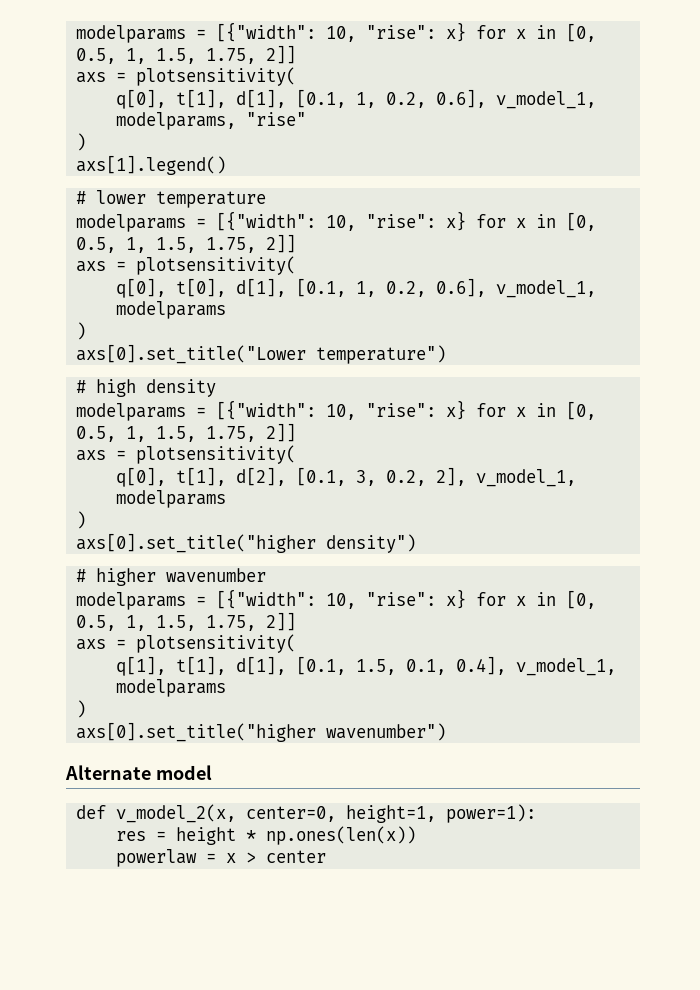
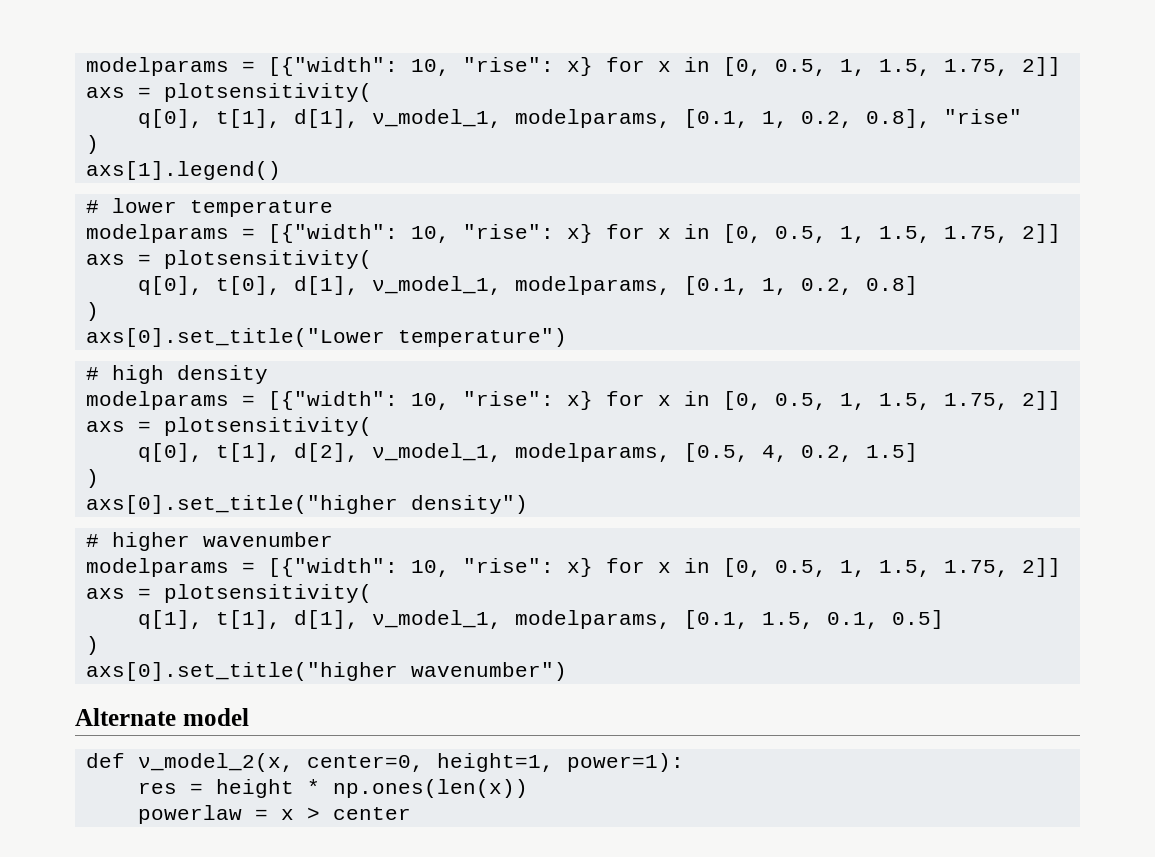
[295,89,596,109] [115,112,236,130] [0.1, 1, 0.2, 0.6], ν_model_1, modelparams, -> [372,109,932,128] ν_model_1, modelparams, [0.1, 1, 0.2, 0.8],
[295,278,596,298] [115,301,226,319] [0.1, 1, 0.2, 0.6], ν_model_1, modelparams -> [372,276,919,295] ν_model_1, modelparams, [0.1, 1, 0.2, 0.8]
[295,467,576,487] [115,490,226,508] [0.1, 3, 0.2, 2], ν_model_1, modelparams -> [372,443,919,462] ν_model_1, modelparams, [0.5, 4, 0.2, 1.5]
(286, 665) none -> [372,610,672,629] ν_model_1, modelparams,
[455,656,616,676] [115,679,226,697] 0.4], ν_model_1, modelparams -> [892,610,945,629] 0.5]

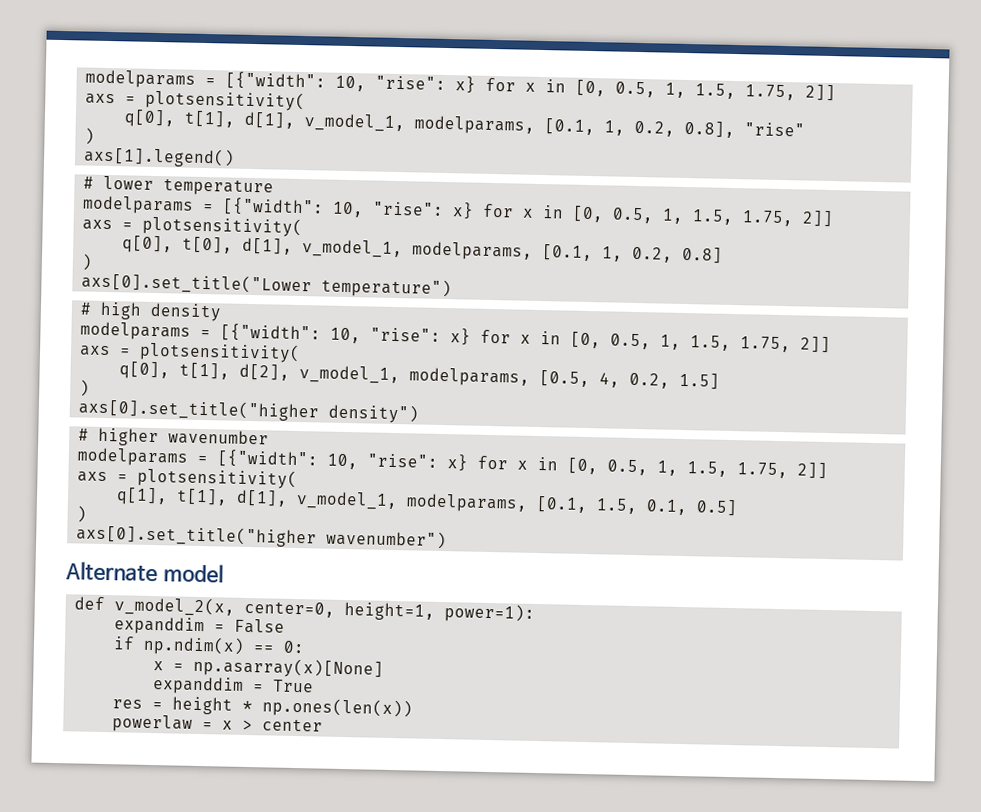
(685, 762) none -> [114,616,285,636] [113,635,305,656] [153,656,384,679] [152,676,314,695] // expanddim = False // if np.ndim(x) == 0: // x = np.asarray(x)[None] // expanddim = True

